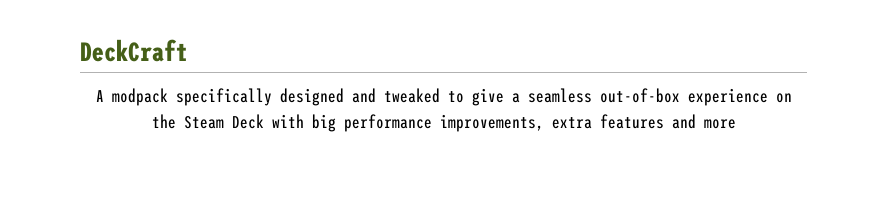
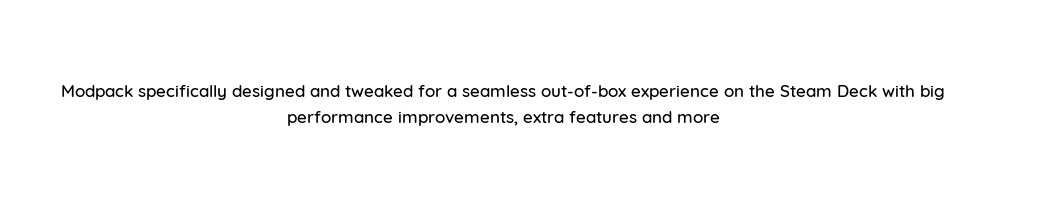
[80,39,188,62] [95,88,168,106] DeckCraft // A modpack -> [61,85,133,100] Modpack
[447,88,504,106] to give -> [418,85,442,97] for

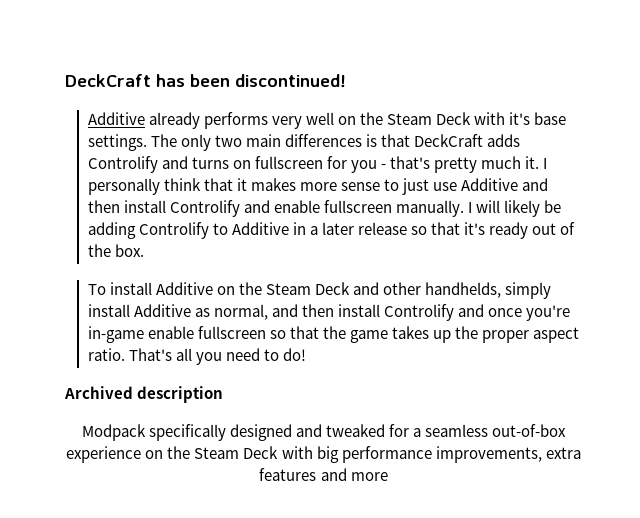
(61, 92) none -> [65,74,346,87] [87,112,567,129] [87,134,521,151] [87,156,548,173] [87,178,549,195] [87,200,562,217] [87,222,576,239] [87,244,144,257] [87,282,552,299] [87,304,571,321] [87,326,580,343] [87,348,306,365] [64,386,224,403] DeckCraft has been discontinued! // Additive already performs very well on the Steam Deck with it's base settings. The only two main differences is that DeckCraft adds Controlify and turns on fullscreen for you - that's pretty much it. I personally think that it makes more sense to just use Additive and then install Controlify and enable fullscreen manually. I will likely be adding Controlify to Additive in a later release so that it's ready out of the box. // To install Additive on the Steam Deck and other handhelds, simply install Additive as normal, and then install Controlify and once you're in-game enable fullscreen so that the game takes up the proper aspect ratio. That's all you need to do! // Archived description //

